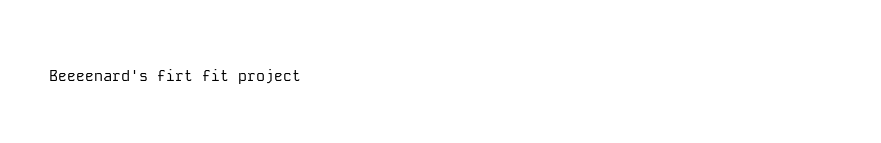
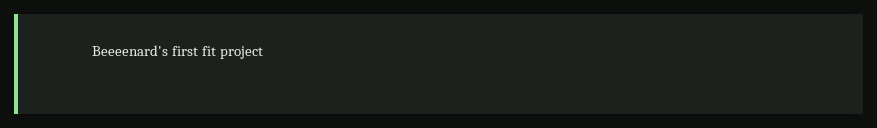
[157,69,193,81] firt -> [171,46,198,56] first

